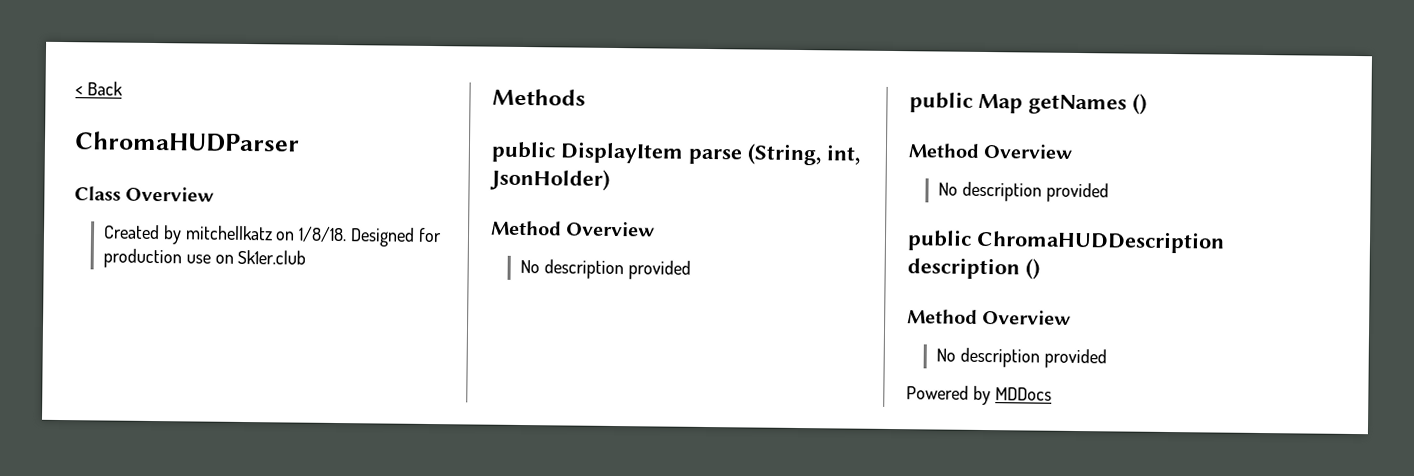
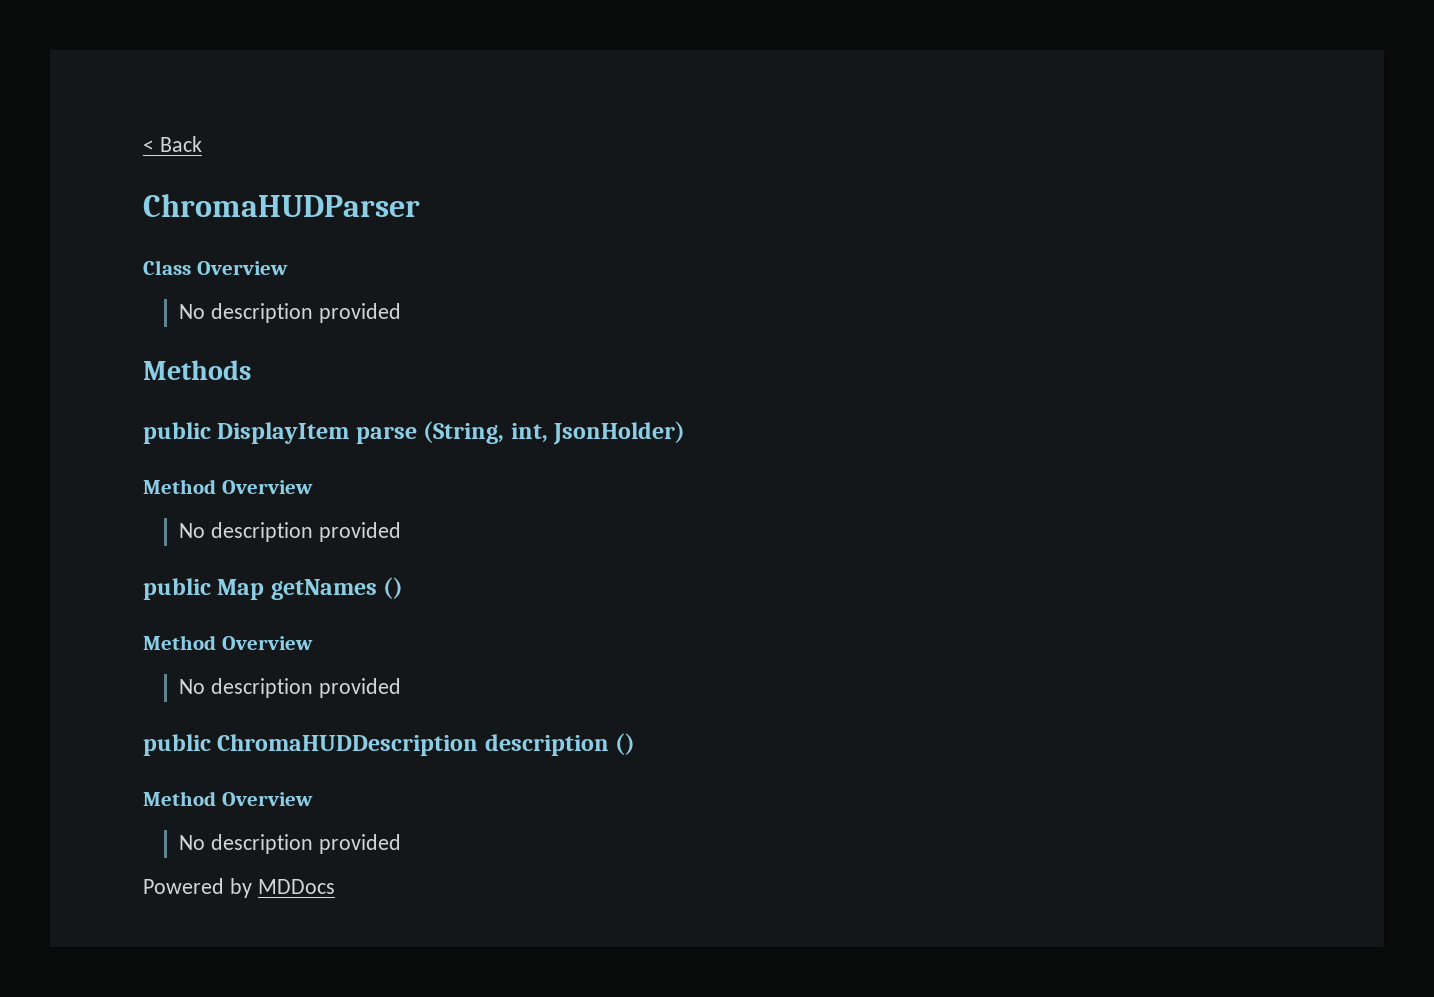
[102,224,443,247] [102,248,307,269] Created by mitchellkatz on 1/8/18. Designed for production use on Sk1er.club -> [179,303,401,323] No description provided

